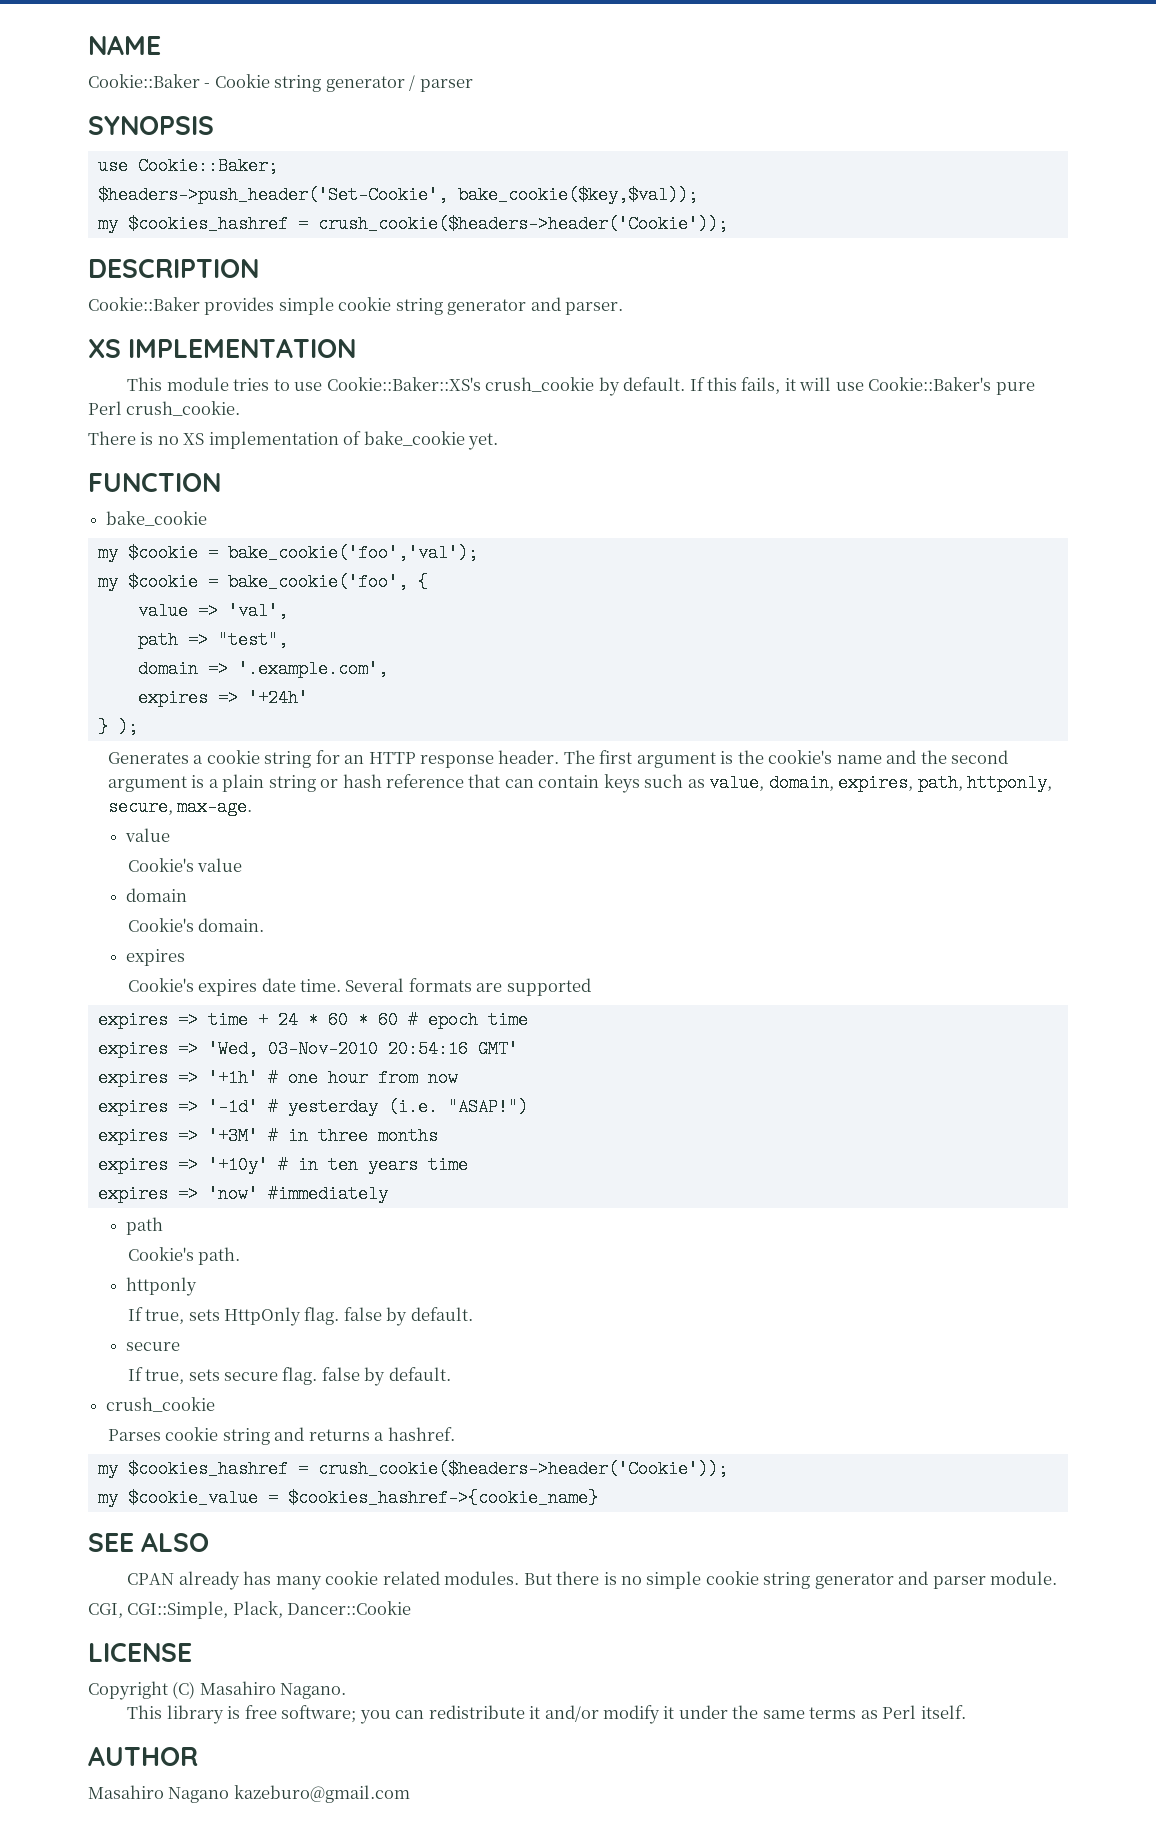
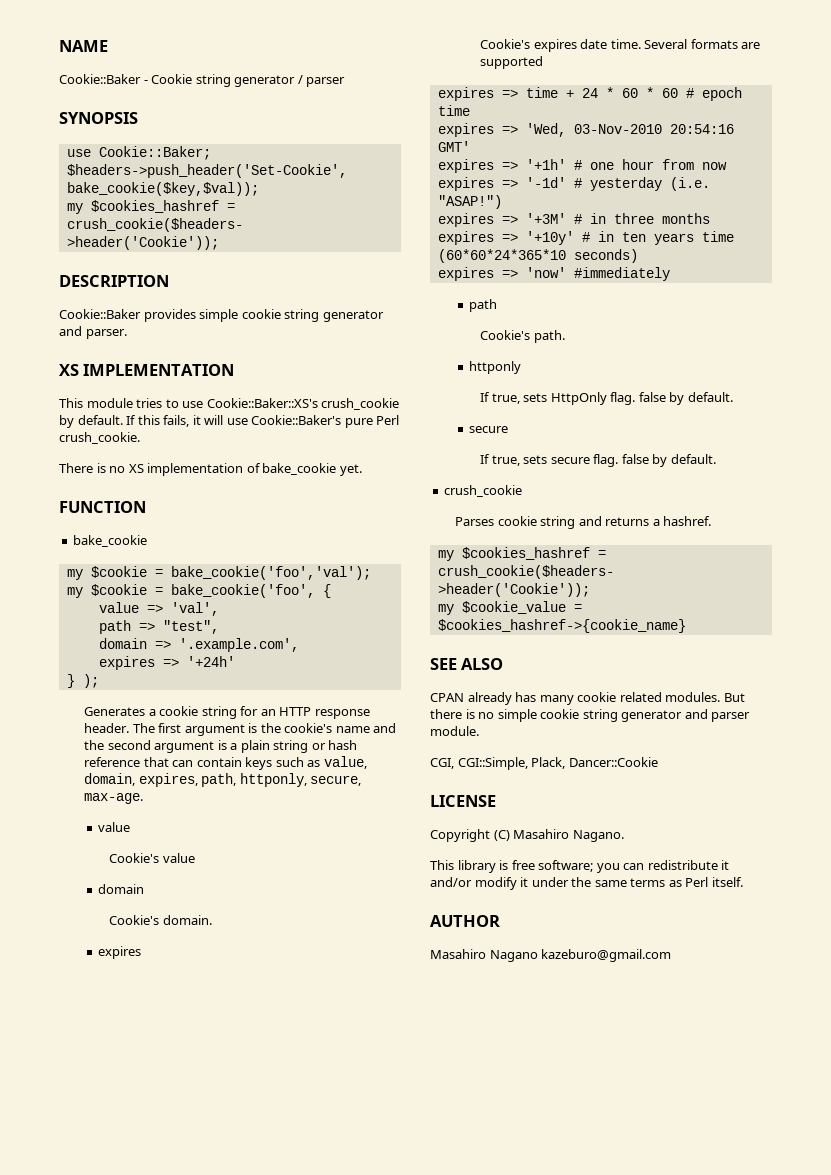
(468, 1165) none -> [437,249,638,263] (60*60*24*365*10 seconds)

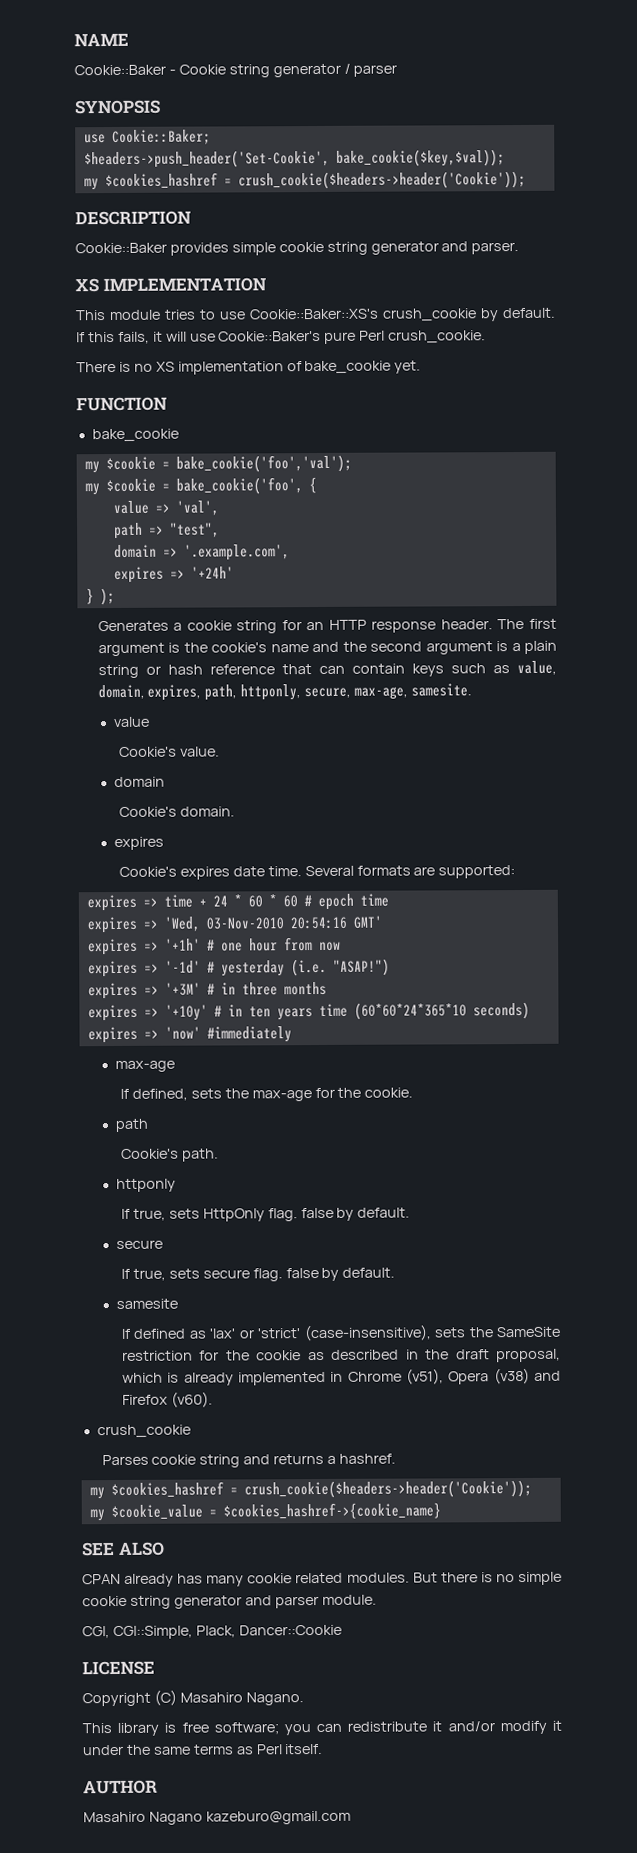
[84,793,144,804] max-age. -> [354,683,472,700] max-age, samesite.
[162,853,195,863] value -> [179,746,220,757] value.
[480,56,544,69] supported -> [438,865,516,879] supported:
(670, 274) none -> [115,1060,176,1072] [120,1087,414,1102] // max-age // If defined, sets the max-age for the cookie.
(716, 459) none -> [116,1298,179,1309] [121,1324,561,1342] [122,1348,561,1363] [122,1367,561,1386] [122,1391,213,1408] // samesite // If defined as 'lax' or 'strict' (case-insensitive), sets the SameSite restriction for the cookie as described in the draft proposal, which is already implemented in Chrome (v51), Opera (v38) and Firefox (v60).

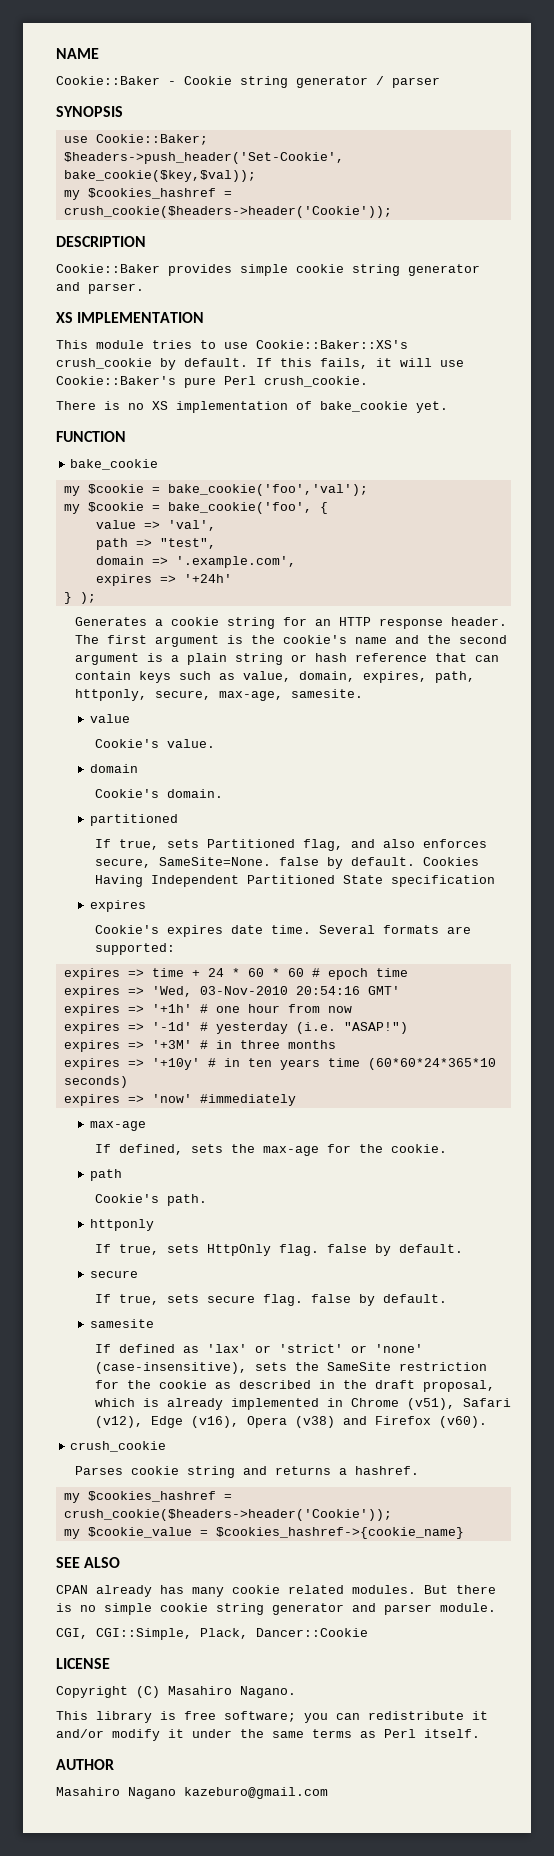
(235, 811) none -> [89,814,178,826] [94,839,487,851] [94,857,479,869] [94,875,495,887] // partitioned // If true, sets Partitioned flag, and also enforces secure, SameSite=None. false by default. Cookies Having Independent Partitioned State specification
(302, 1333) none -> [350,1344,423,1353] or 'none'
(445, 1376) none -> [462,1398,511,1407] [94,1416,239,1428] Safari (v12), Edge (v16),

